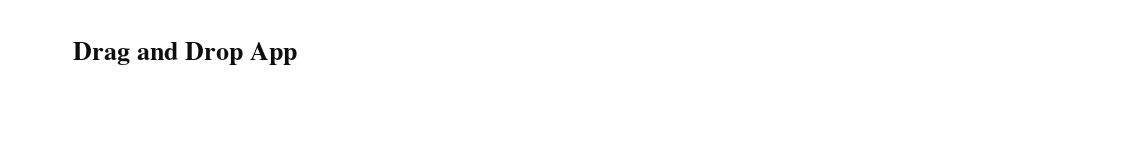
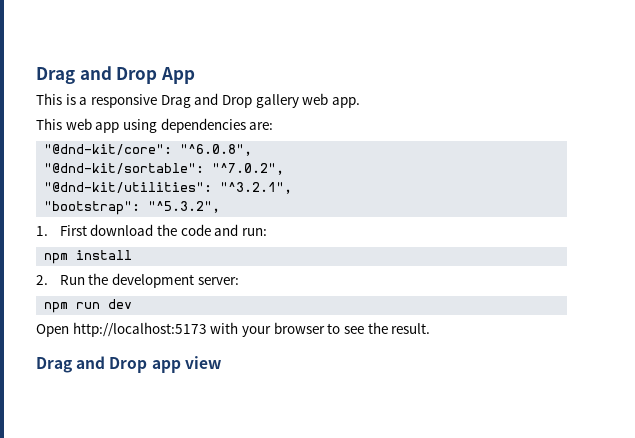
(298, 53) none -> [36,93,360,108] [36,118,274,133] [44,144,253,156] [44,163,285,175] [44,182,293,194] [44,201,221,215] [36,224,268,236] [44,250,133,264] [36,273,239,288] [44,299,133,313] [36,322,431,337] [36,356,221,373] // This is a responsive Drag and Drop gallery web app. // This web app using dependencies are: // "@dnd-kit/core": "^6.0.8", // "@dnd-kit/sortable": "^7.0.2", // "@dnd-kit/utilities": "^3.2.1", // "bootstrap": "^5.3.2", // 1. First download the code and run: // npm install // 2. Run the development server: // npm run dev // Open http://localhost:5173 with your browser to see the result. // Drag and Drop app view

